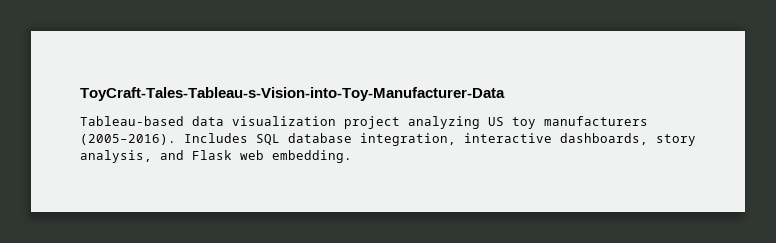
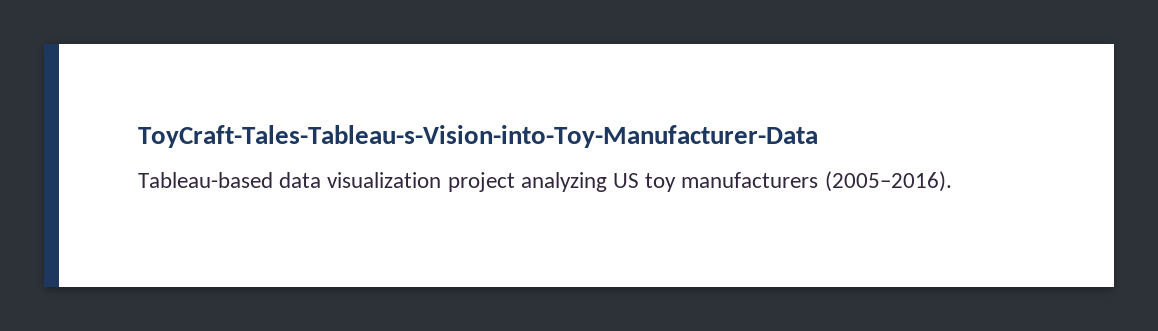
[184,133,696,146] [80,150,352,163] Includes SQL database integration, interactive dashboards, story analysis, and Flask web embedding. -> (952, 181) none

